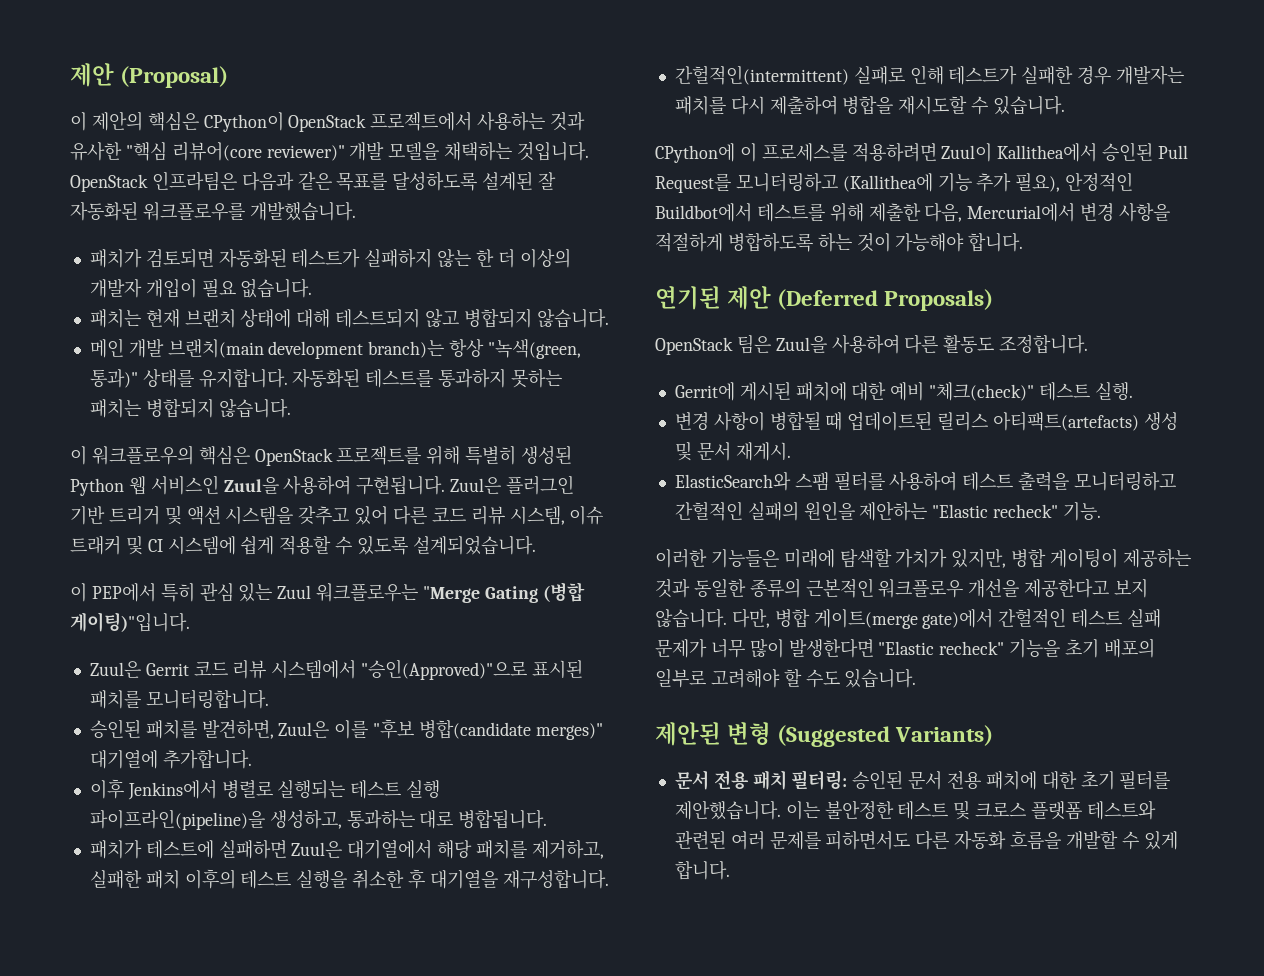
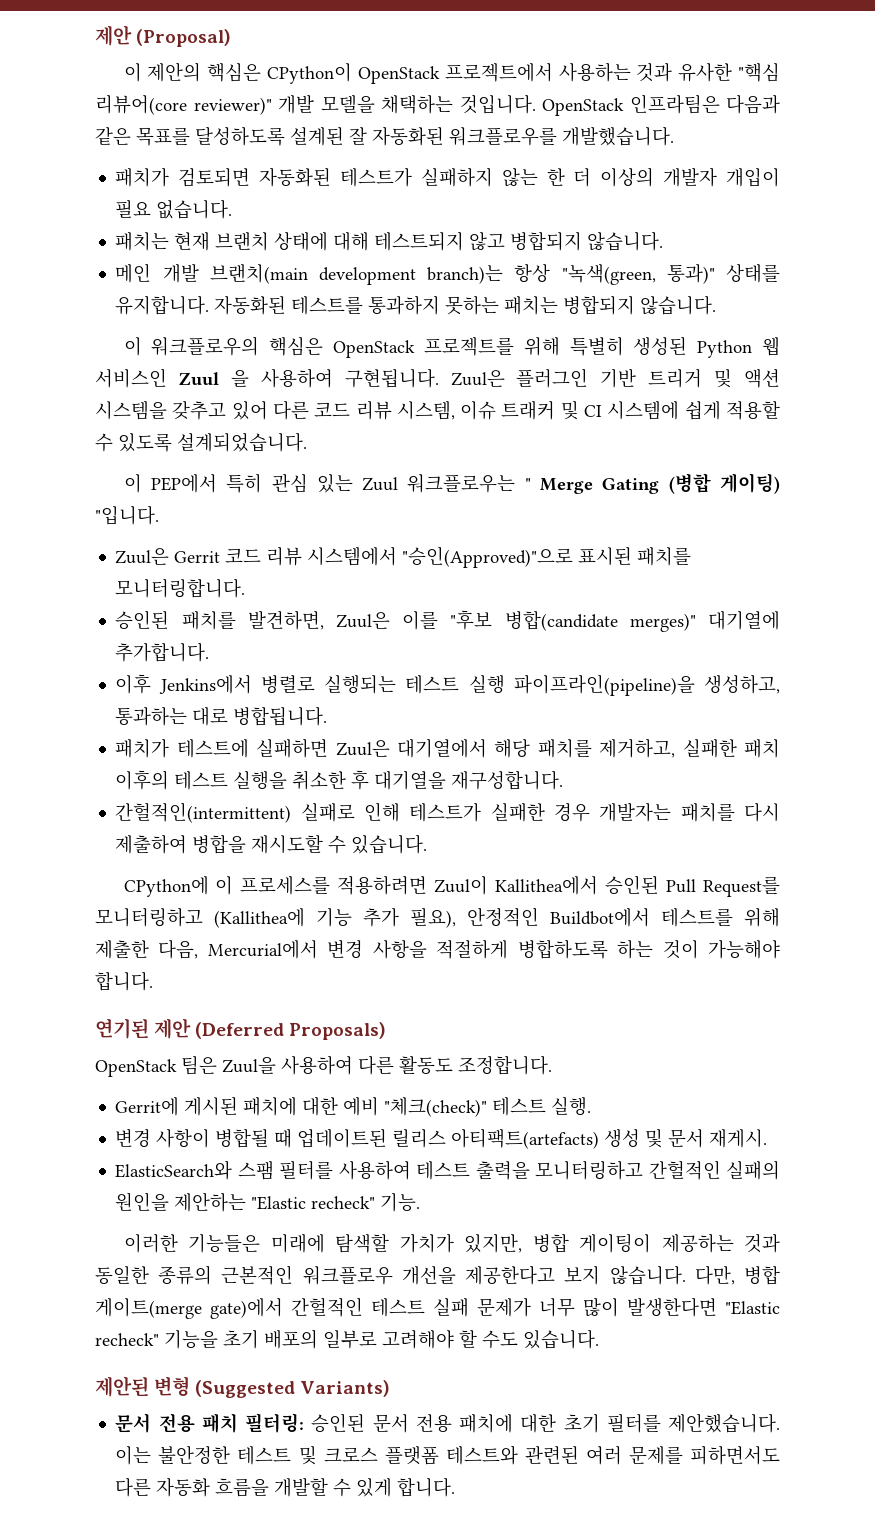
[223,477,279,494] Zuul을 -> [178,370,249,387] Zuul 을
[423,582,585,603] [70,612,190,632] "Merge Gating (병합 게이팅)"입니다. -> [524,473,780,494] [95,505,159,525] " Merge Gating (병합 게이팅) "입니다.

